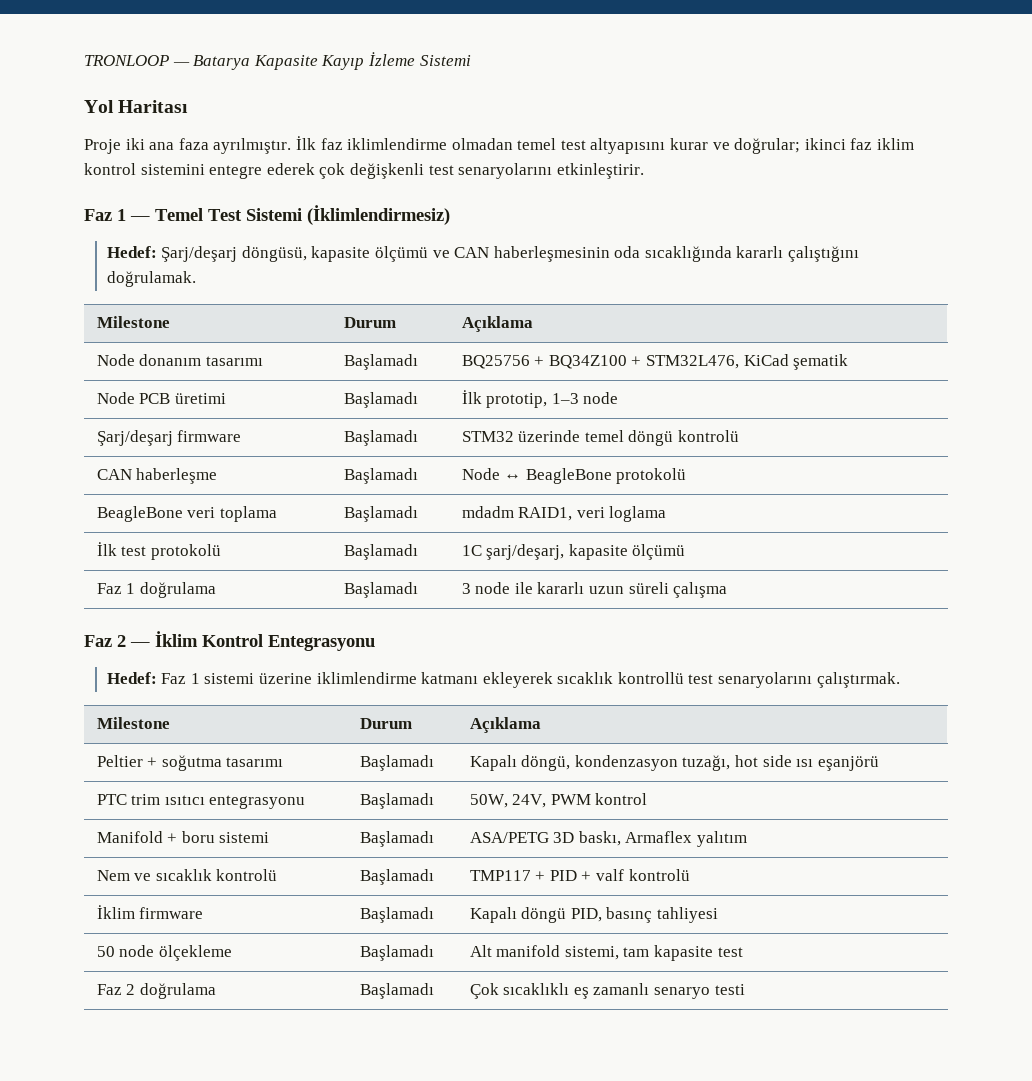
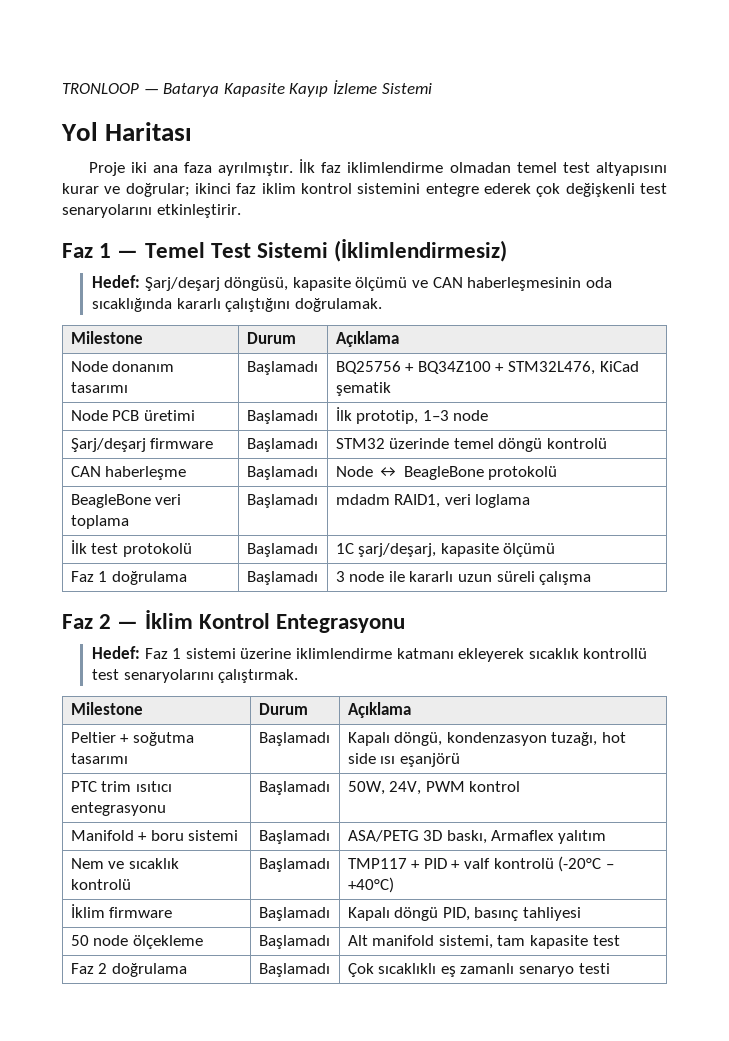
(690, 875) none -> [558,856,614,872] [347,877,394,893] (-20°C – +40°C)

